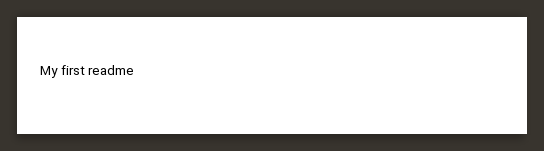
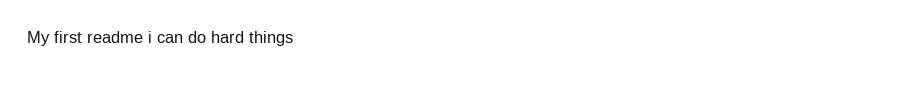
(135, 70) none -> [148,31,293,46] i can do hard things

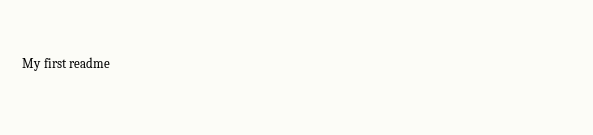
[148,31,293,46] i can do hard things -> (111, 62) none

